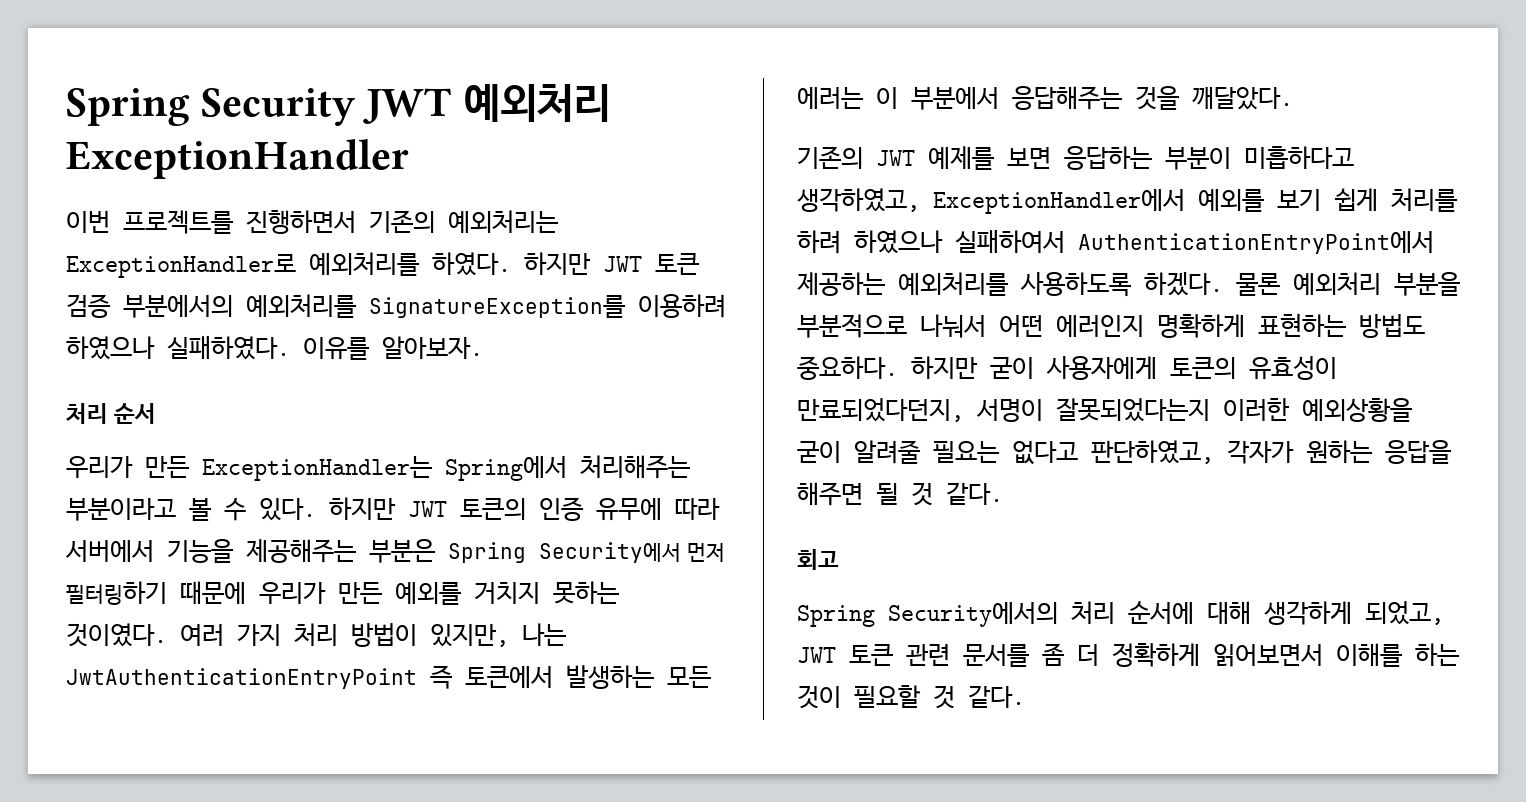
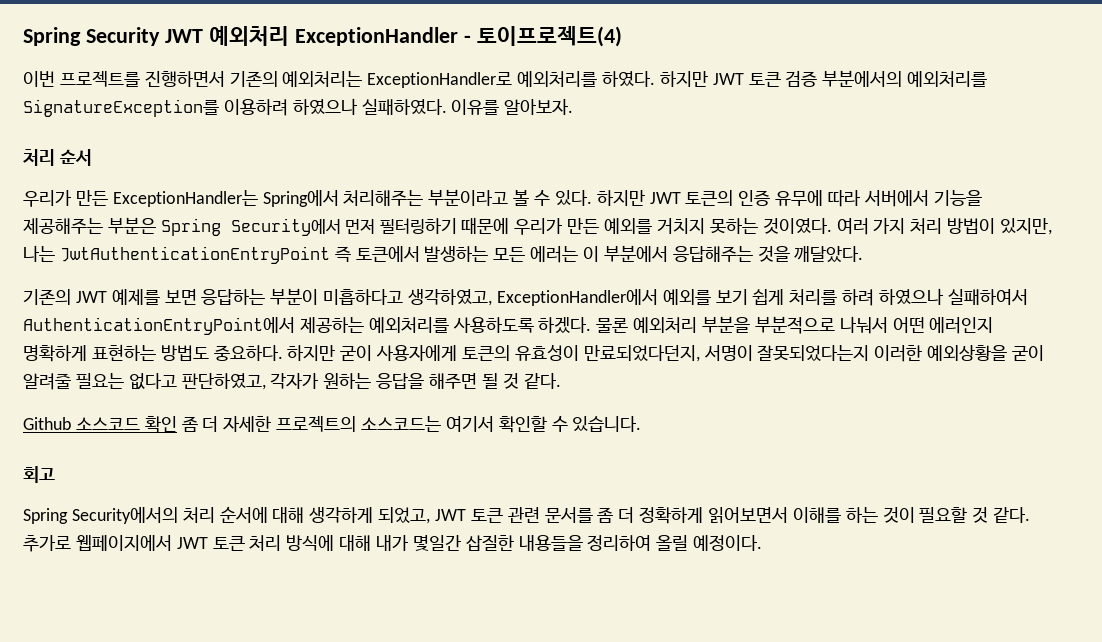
(409, 159) none -> [463,26,622,47] - 토이프로젝트(4)
(1003, 493) none -> [23,416,642,433] // Github 소스코드 확인 좀 더 자세한 프로젝트의 소스코드는 여기서 확인할 수 있습니다.
(1025, 696) none -> [23,535,763,552] 추가로 웹페이지에서 JWT 토큰 처리 방식에 대해 내가 몇일간 삽질한 내용들을 정리하여 올릴 예정이다.

